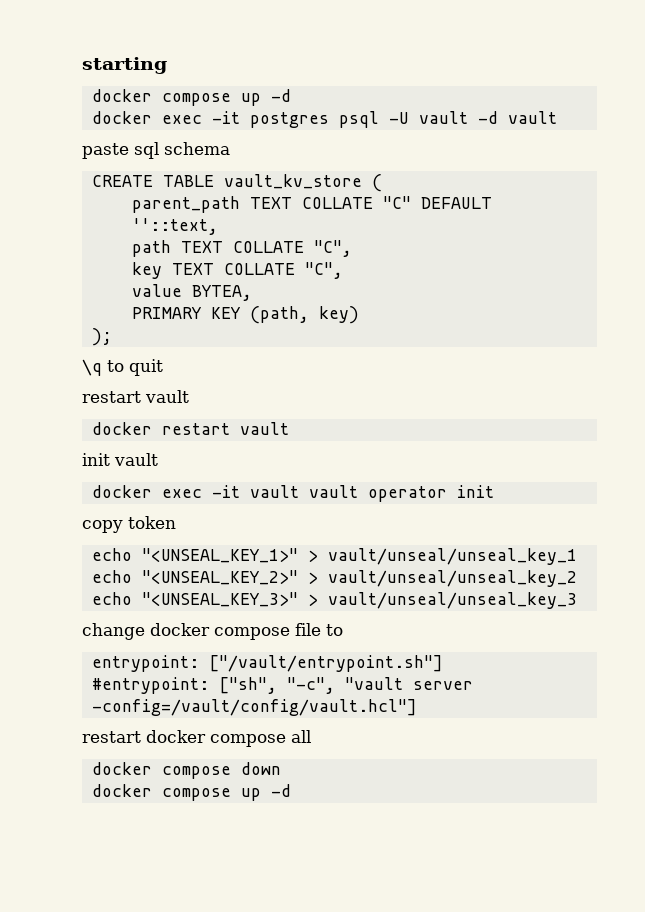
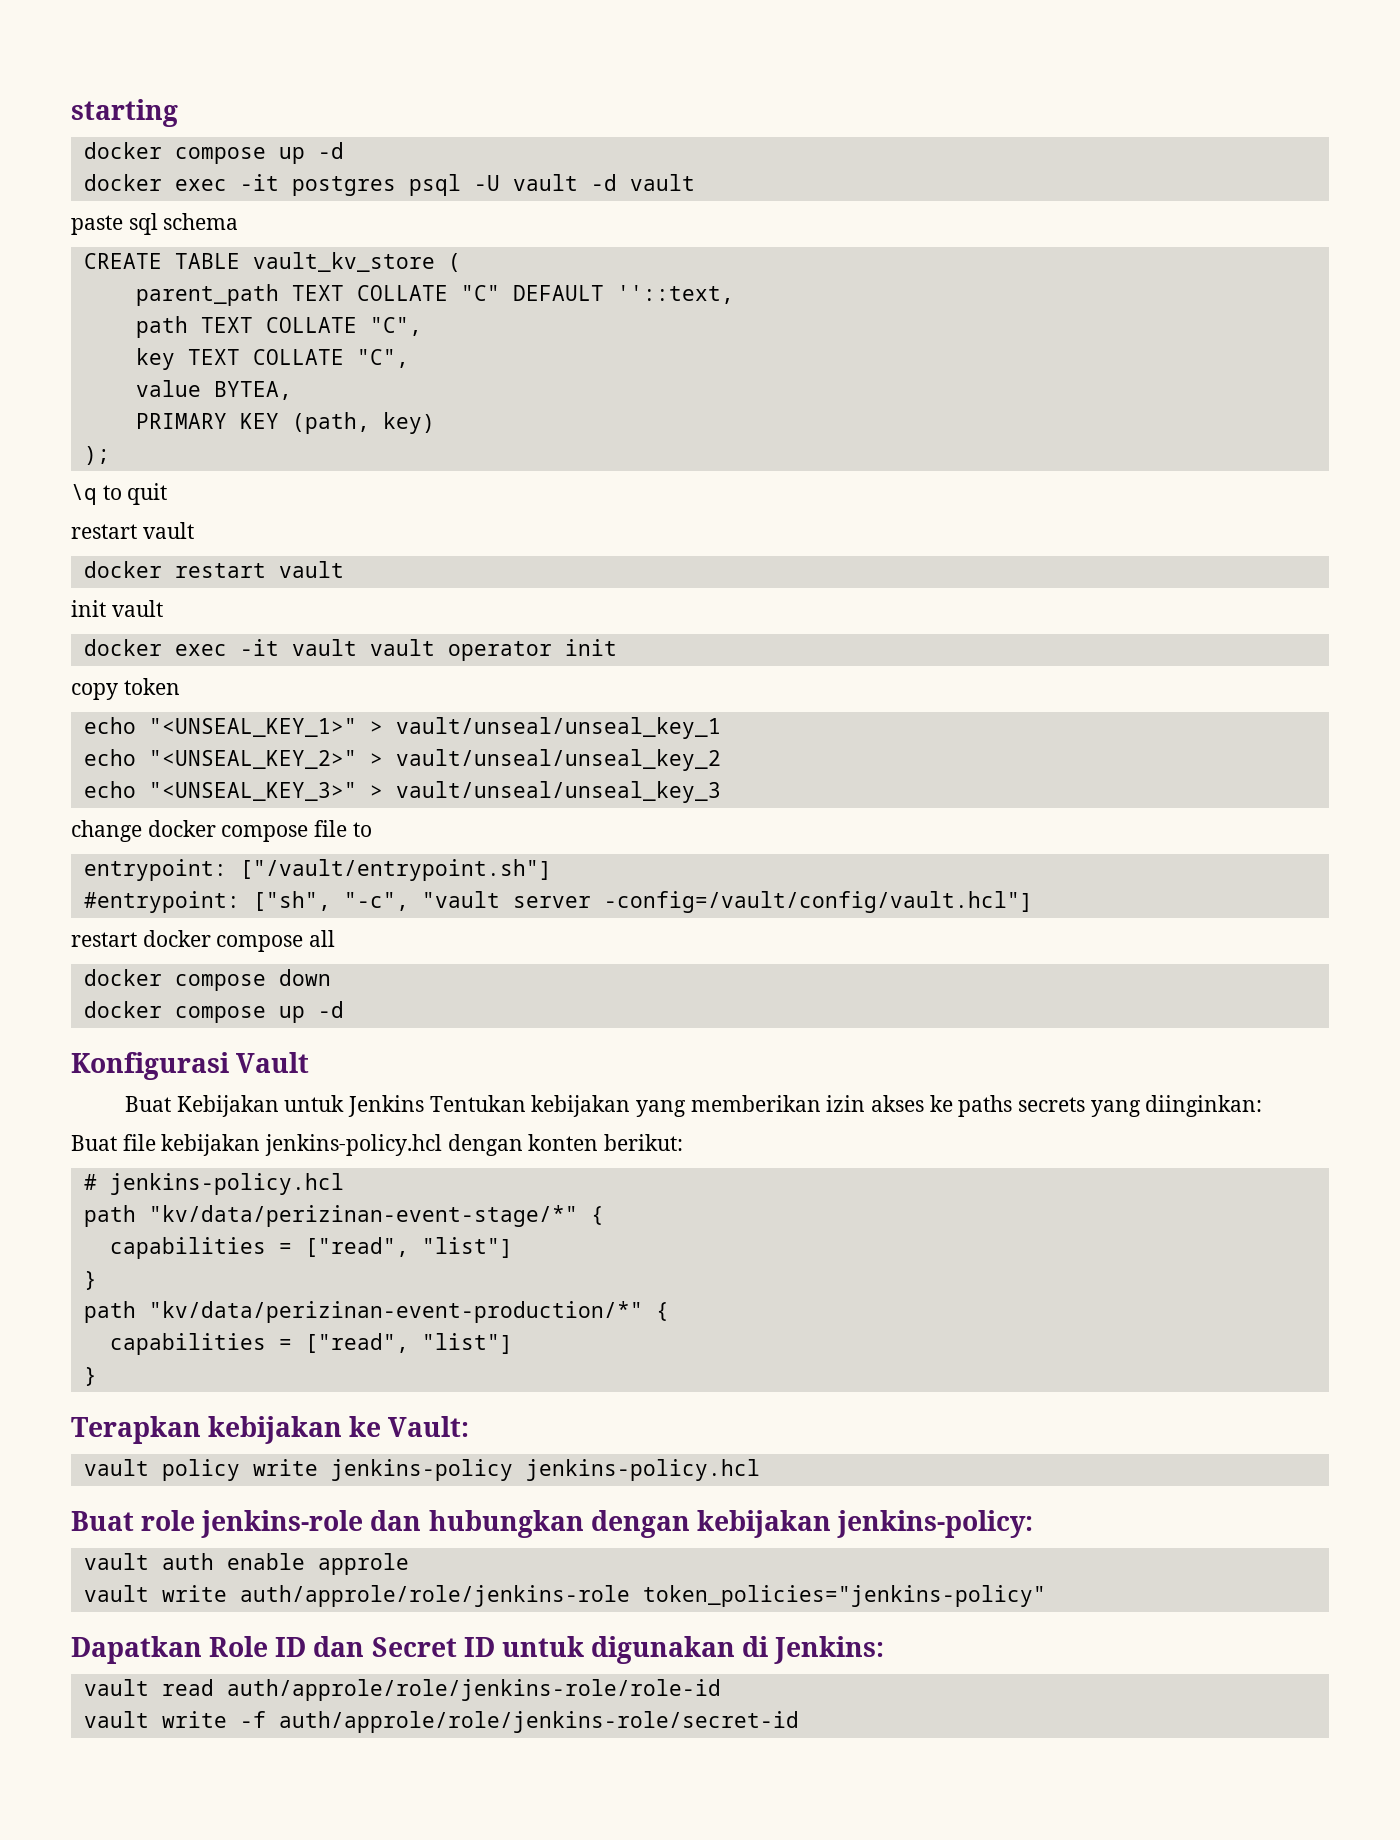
(291, 790) none -> [71,1052,310,1080] [125,1095,1263,1117] [71,1134,684,1156] [83,1173,344,1195] [83,1205,604,1227] [109,1237,513,1259] [83,1271,97,1290] [83,1301,669,1323] [109,1333,513,1355] [83,1367,97,1386] [71,1416,470,1444] [83,1459,760,1481] [71,1510,1034,1538] [83,1553,409,1575] [83,1585,1046,1607] [71,1636,885,1664] [83,1679,721,1701] [83,1711,799,1733] // Konfigurasi Vault // Buat Kebijakan untuk Jenkins Tentukan kebijakan yang memberikan izin akses ke paths secrets yang diinginkan: // Buat file kebijakan jenkins-policy.hcl dengan konten berikut: // # jenkins-policy.hcl // path "kv/data/perizinan-event-stage/*" { // capabilities = ["read", "list"] // } // path "kv/data/perizinan-event-production/*" { // capabilities = ["read", "list"] // } // Terapkan kebijakan ke Vault: // vault policy write jenkins-policy jenkins-policy.hcl // Buat role jenkins-role dan hubungkan dengan kebijakan jenkins-policy: // vault auth enable approle // vault write auth/approle/role/jenkins-role token_policies="jenkins-policy" // Dapatkan Role ID dan Secret ID untuk digunakan di Jenkins: // vault read auth/approle/role/jenkins-role/role-id // vault write -f auth/approle/role/jenkins-role/secret-id

